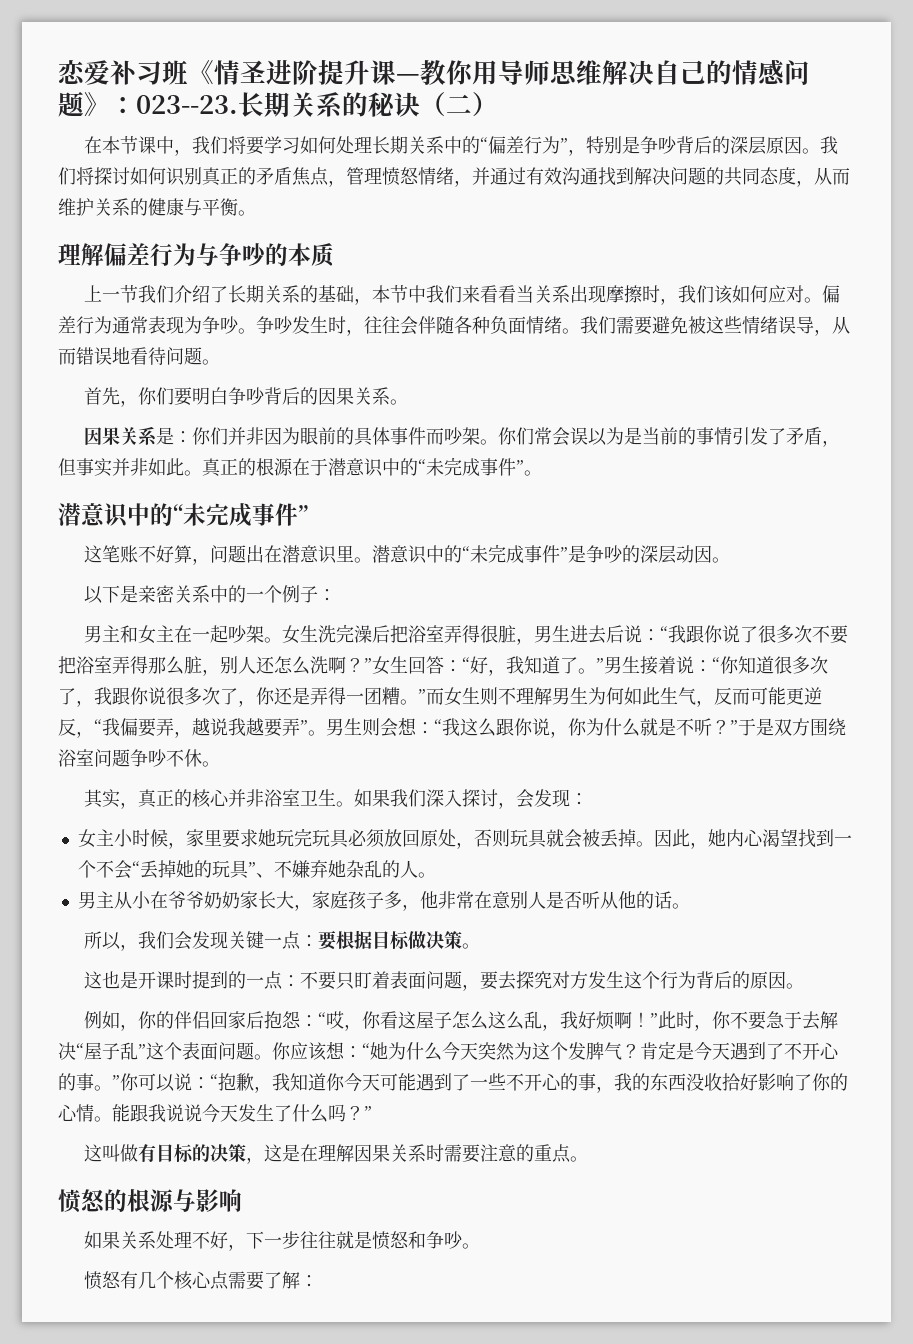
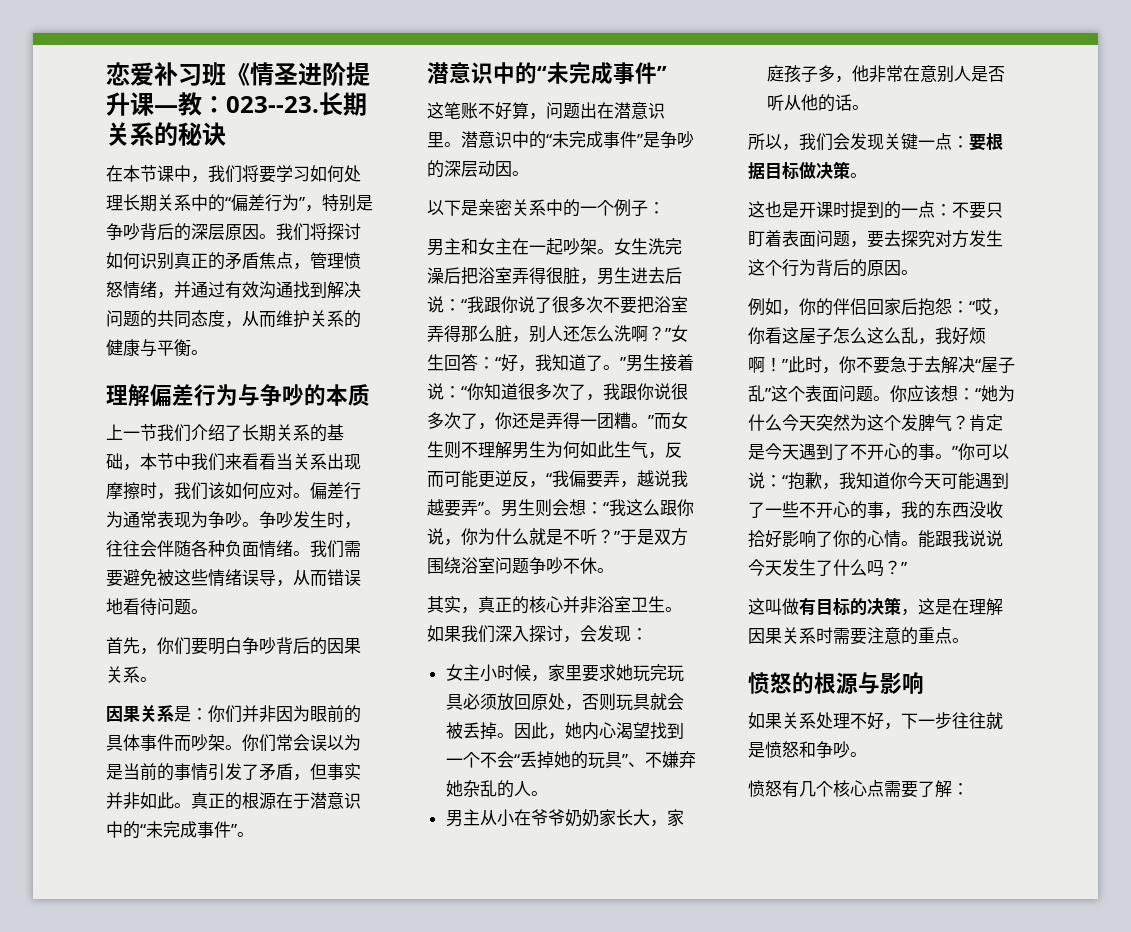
[446,59,810,85] [58,91,110,117] 你用导师思维解决自己的情感问题》 -> (202, 104) none
[420,92,498,117] （二） -> (226, 134) none

